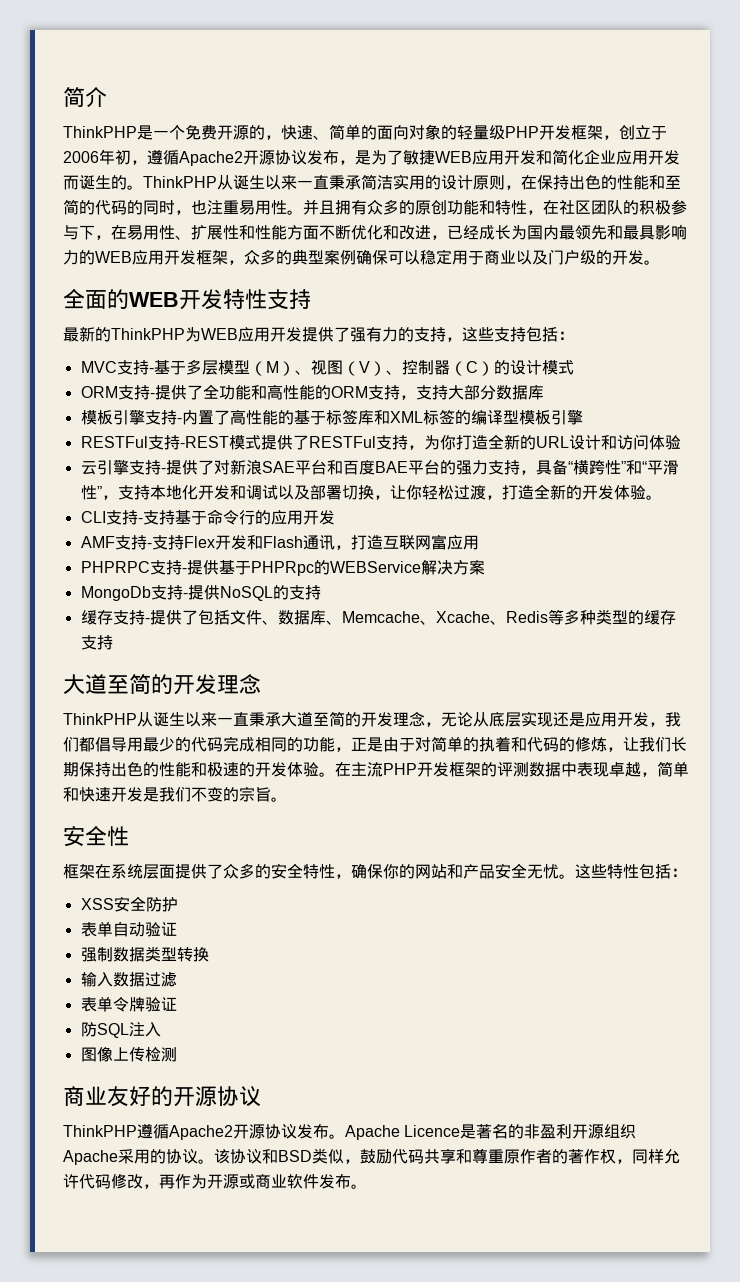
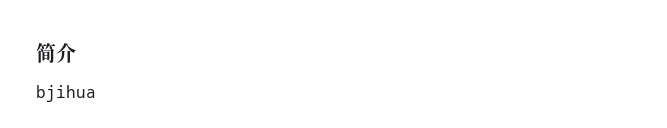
[63,124,667,140] [63,149,680,166] [63,174,681,190] [63,199,687,215] [63,224,687,240] [63,249,660,265] [63,289,311,310] [63,326,574,342] [80,359,574,376] [80,384,544,400] [80,409,583,425] [80,434,681,450] [80,459,679,475] [80,484,662,500] [80,509,335,525] [80,534,479,550] [80,560,485,576] [80,585,321,601] [80,609,676,625] [80,635,113,650] [63,674,261,695] [63,711,681,727] [63,736,687,752] [63,761,689,777] [63,786,287,802] [63,826,129,847] [63,863,687,879] [80,896,178,912] [80,921,177,937] [80,946,209,962] [80,971,177,987] [80,996,177,1012] [80,1022,161,1038] [80,1047,177,1062] [63,1086,261,1107] [63,1123,637,1140] [63,1148,680,1165] [63,1173,367,1189] ThinkPHP是一个免费开源的，快速、简单的面向对象的轻量级PHP开发框架，创立于2006年初，遵循Apache2开源协议发布，是为了敏捷WEB应用开发和简化企业应用开发而诞生的。ThinkPHP从诞生以来一直秉承简洁实用的设计原则，在保持出色的性能和至简的代码的同时，也注重易用性。并且拥有众多的原创功能和特性，在社区团队的积极参与下，在易用性、扩展性和性能方面不断优化和改进，已经成长为国内最领先和最具影响力的WEB应用开发框架，众多的典型案例确保可以稳定用于商业以及门户级的开发。 // 全面的WEB开发特性支持 // 最新的ThinkPHP为WEB应用开发提供了强有力的支持，这些支持包括： // MVC支持-基于多层模型（M）、视图（V）、控制器（C）的设计模式 // ORM支持-提供了全功能和高性能的ORM支持，支持大部分数据库 // 模板引擎支持-内置了高性能的基于标签库和XML标签的编译型模板引擎 // RESTFul支持-REST模式提供了RESTFul支持，为你打造全新的URL设计和访问体验 // 云引擎支持-提供了对新浪SAE平台和百度BAE平台的强力支持，具备“横跨性”和“平滑性”，支持本地化开发和调试以及部署切换，让你轻松过渡，打造全新的开发体验。 // CLI支持-支持基于命令行的应用开发 // AMF支持-支持Flex开发和Flash通讯，打造互联网富应用 // PHPRPC支持-提供基于PHPRpc的WEBService解决方案 // MongoDb支持-提供NoSQL的支持 // 缓存支持-提供了包括文件、数据库、Memcache、Xcache、Redis等多种类型的缓存支持 // 大道至简的开发理念 // ThinkPHP从诞生以来一直秉承大道至简的开发理念，无论从底层实现还是应用开发，我们都倡导用最少的代码完成相同的功能，正是由于对简单的执着和代码的修炼，让我们长期保持出色的性能和极速的开发体验。在主流PHP开发框架的评测数据中表现卓越，简单和快速开发是我们不变的宗旨。 // 安全性 // 框架在系统层面提供了众多的安全特性，确保你的网站和产品安全无忧。这些特性包括： // XSS安全防护 // 表单自动验证 // 强制数据类型转换 // 输入数据过滤 // 表单令牌验证 // 防SQL注入 // 图像上传检测 // 商业友好的开源协议 // ThinkPHP遵循Apache2开源协议发布。Apache Licence是著名的非盈利开源组织Apache采用的协议。该协议和BSD类似，鼓励代码共享和尊重原作者的著作权，同样允许代码修改，再作为开源或商业软件发布。 -> [36,85,96,102] bjihua

